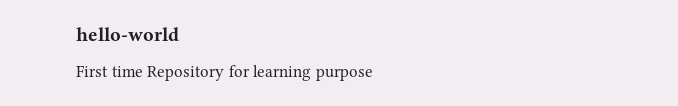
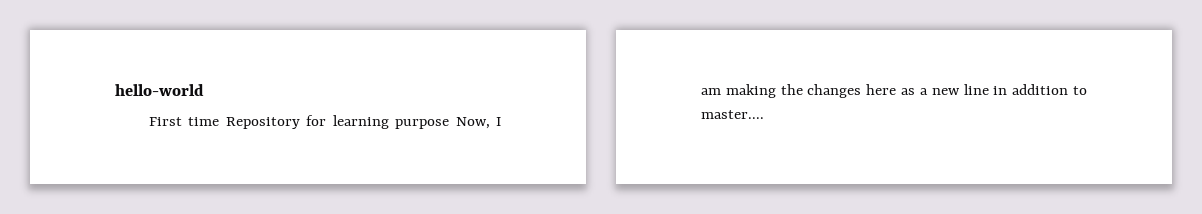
(373, 74) none -> [455,117,501,129] [701,84,1087,98] [701,110,764,119] Now, I am making the changes here as a new line in addition to master....

